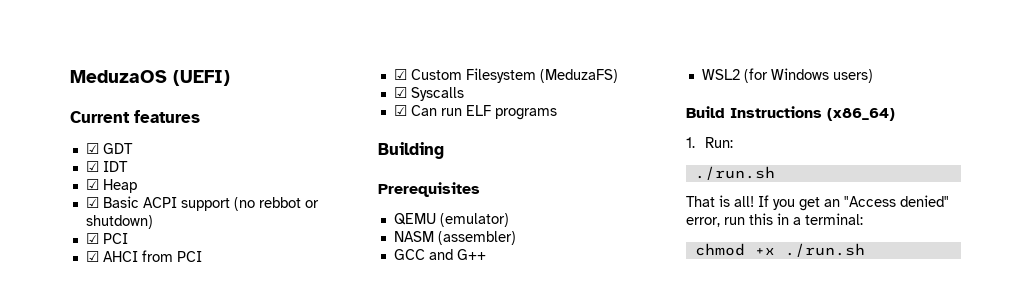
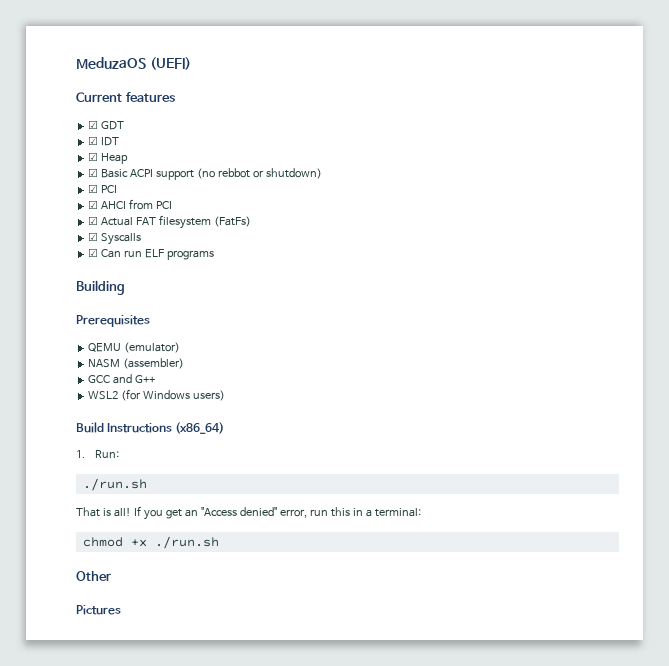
[410,68,618,83] Custom Filesystem (MeduzaFS) -> [101,215,251,229] Actual FAT filesystem (FatFs)
(865, 250) none -> [76,571,111,581] [76,605,121,615] // Other // Pictures

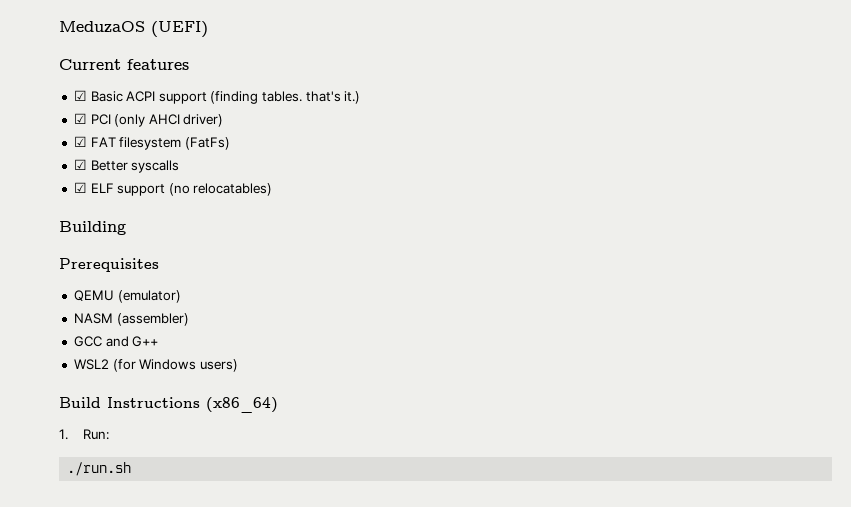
[101,121,125,130] [88,136,120,146] [88,152,129,164] [88,168,322,180] [88,184,118,193] [88,199,173,210] [88,216,134,226] GDT // ☑ IDT // ☑ Heap // ☑ Basic ACPI support (no rebbot or shutdown) // ☑ PCI // ☑ AHCI from PCI // ☑ Actual -> [90,91,361,104] [73,113,224,127] [73,136,87,147] Basic ACPI support (finding tables. that's it.) // ☑ PCI (only AHCI driver) // ☑
[101,233,142,245] [88,248,214,260] Syscalls // ☑ Can run ELF programs -> [90,160,180,173] [73,182,273,196] Better syscalls // ☑ ELF support (no relocatables)
[76,506,421,520] [82,536,219,549] [76,571,111,581] [76,605,121,615] // That is all! If you get an "Access denied" error, run this in a terminal: // chmod +x ./run.sh // Other // Pictures -> (132, 469) none

